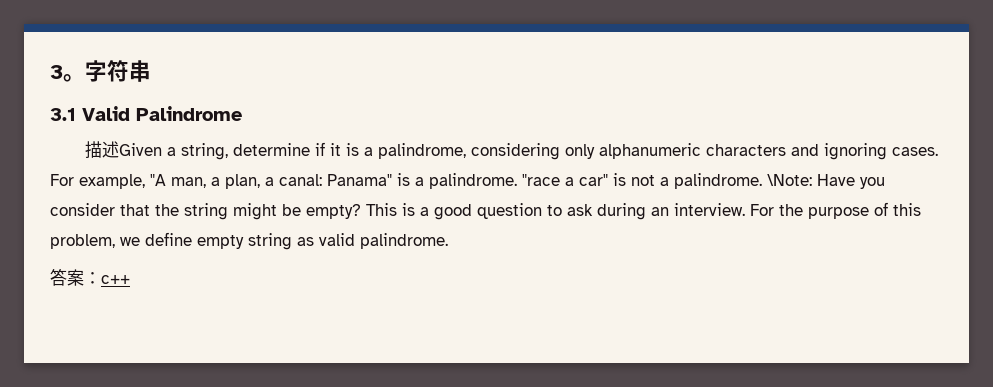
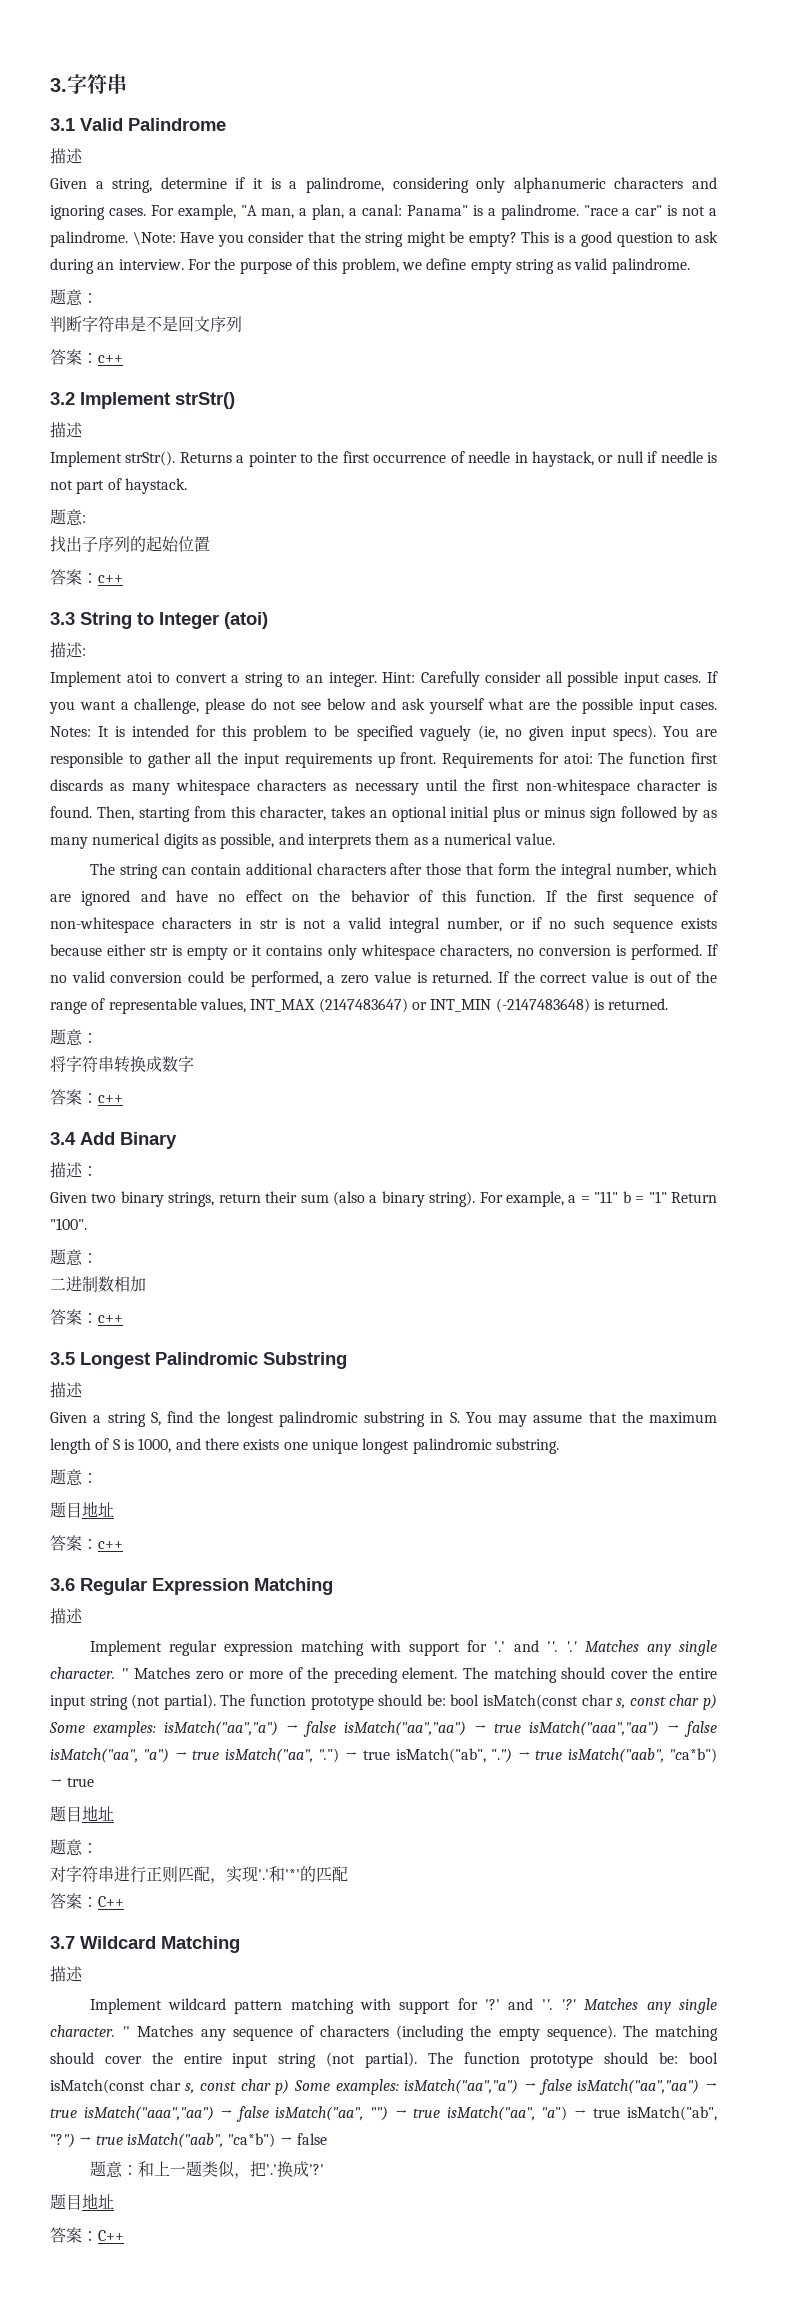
[50,65,85,82] 3。 -> [50,78,67,92] 3.
(120, 149) none -> (83, 156) //
[50,268,130,286] 答案：c++ -> [50,289,98,306] [50,316,242,333] [50,349,123,365] [50,392,235,409] [50,422,83,438] [50,451,717,467] [50,478,187,494] [50,509,86,526] [50,536,210,553] [50,569,123,585] [50,612,268,629] [50,642,86,658] [50,671,718,687] [49,698,717,714] [50,725,717,741] [50,752,719,768] [50,779,717,795] [50,806,717,822] [50,833,555,849] [89,863,717,879] [50,890,718,906] [50,917,717,933] [50,944,719,960] [50,971,717,987] [50,998,669,1014] [50,1029,98,1046] [50,1056,194,1073] [50,1089,123,1105] [50,1132,177,1149] [50,1162,98,1178] [50,1191,718,1207] [50,1218,87,1230] [50,1249,98,1266] [50,1276,146,1292] [50,1309,123,1325] [50,1352,347,1369] [50,1382,83,1398] [50,1411,717,1427] [50,1438,559,1454] [50,1469,98,1486] [50,1501,114,1518] [50,1535,123,1551] [50,1578,333,1595] [50,1608,83,1624] [89,1640,717,1656] [50,1667,718,1683] [50,1694,718,1710] [49,1721,717,1737] [50,1748,717,1763] [50,1777,95,1787] [50,1805,114,1822] [50,1839,98,1856] [50,1866,348,1884] [50,1893,124,1909] [50,1936,240,1953] [50,1966,83,1982] [89,1998,717,2014] [50,2025,718,2041] [50,2052,718,2068] [50,2079,717,2095] [50,2106,718,2122] [50,2133,327,2148] [89,2161,324,2179] [50,2193,114,2210] [50,2227,124,2243] 题意： // 判断字符串是不是回文序列 // 答案：c++ // 3.2 Implement strStr() // 描述 // Implement strStr(). Returns a pointer to the first occurrence of needle in haystack, or null if needle is not part of haystack. // 题意: // 找出子序列的起始位置 // 答案：c++ // 3.3 String to Integer (atoi) // 描述: // Implement atoi to convert a string to an integer. Hint: Carefully consider all possible input cases. If you want a challenge, please do not see below and ask yourself what are the possible input cases. Notes: It is intended for this problem to be specified vaguely (ie, no given input specs). You are responsible to gather all the input requirements up front. Requirements for atoi: The function first discards as many whitespace characters as necessary until the first non-whitespace character is found. Then, starting from this character, takes an optional initial plus or minus sign followed by as many numerical digits as possible, and interprets them as a numerical value. // The string can contain additional characters after those that form the integral number, which are ignored and have no effect on the behavior of this function. If the first sequence of non-whitespace characters in str is not a valid integral number, or if no such sequence exists because either str is empty or it contains only whitespace characters, no conversion is performed. If no valid conversion could be performed, a zero value is returned. If the correct value is out of the range of representable values, INT_MAX (2147483647) or INT_MIN (-2147483648) is returned. // 题意： // 将字符串转换成数字 // 答案：c++ // 3.4 Add Binary // 描述： // Given two binary strings, return their sum (also a binary string). For example, a = "11" b = "1" Return "100". // 题意： // 二进制数相加 // 答案：c++ // 3.5 Longest Palindromic Substring // 描述 // Given a string S, find the longest palindromic substring in S. You may assume that the maximum length of S is 1000, and there exists one unique longest palindromic substring. // 题意： // 题目地址 // 答案：c++ // 3.6 Regular Expression Matching // 描述 // Implement regular expression matching with support for '.' and ''. '.' Matches any single character. '' Matches zero or more of the preceding element. The matching should cover the entire input string (not partial). The function prototype should be: bool isMatch(const char s, const char p) Some examples: isMatch("aa","a") → false isMatch("aa","aa") → true isMatch("aaa","aa") → false isMatch("aa", "a") → true isMatch("aa", ".") → true isMatch("ab", ".") → true isMatch("aab", "ca*b") → true // 题目地址 // 题意： // 对字符串进行正则匹配，实现'.'和'*'的匹配 // 答案：C++ // 3.7 Wildcard Matching // 描述 // Implement wildcard pattern matching with support for '?' and ''. '?' Matches any single character. '' Matches any sequence of characters (including the empty sequence). The matching should cover the entire input string (not partial). The function prototype should be: bool isMatch(const char s, const char p) Some examples: isMatch("aa","a") → false isMatch("aa","aa") → true isMatch("aaa","aa") → false isMatch("aa", "") → true isMatch("aa", "a") → true isMatch("ab", "?") → true isMatch("aab", "ca*b") → false // 题意：和上一题类似，把'.'换成'?' // 题目地址 // 答案：C++

